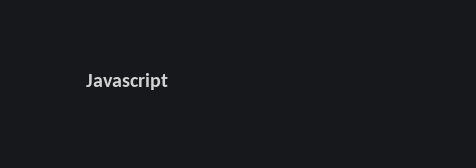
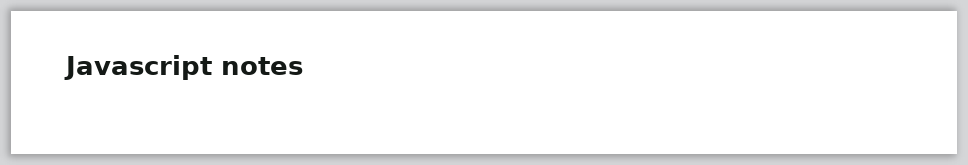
(168, 81) none -> [221,57,303,75] notes

